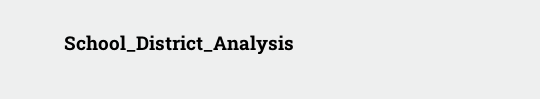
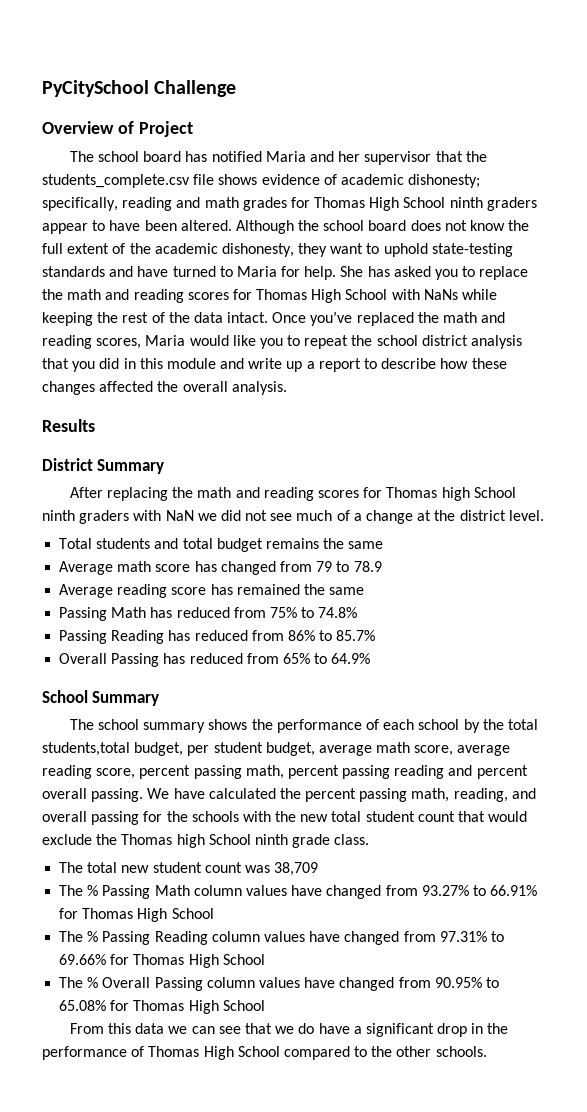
[64,35,294,55] School_District_Analysis -> [42,80,237,97] [42,121,193,137] [69,151,487,165] [42,174,481,188] [42,197,537,211] [42,220,530,234] [42,243,513,257] [42,266,529,280] [42,289,498,303] [42,311,506,326] [42,335,523,349] [42,358,507,372] [42,381,287,395] [42,419,95,432] [42,458,165,474] [69,487,516,501] [42,510,544,524] [59,538,384,552] [59,561,382,575] [59,584,365,598] [59,607,358,621] [59,630,376,644] [59,653,371,667] [42,690,160,706] [69,719,538,733] [42,742,511,756] [42,765,528,779] [42,788,536,802] [42,811,528,825] [42,834,370,848] [59,862,319,876] [59,885,538,899] [59,908,214,922] [59,931,504,945] [59,954,265,968] [59,977,499,991] [59,1000,265,1014] [69,1023,509,1037] [42,1046,487,1060] PyCitySchool Challenge // Overview of Project // The school board has notified Maria and her supervisor that the students_complete.csv file shows evidence of academic dishonesty; specifically, reading and math grades for Thomas High School ninth graders appear to have been altered. Although the school board does not know the full extent of the academic dishonesty, they want to uphold state-testing standards and have turned to Maria for help. She has asked you to replace the math and reading scores for Thomas High School with NaNs while keeping the rest of the data intact. Once you’ve replaced the math and reading scores, Maria would like you to repeat the school district analysis that you did in this module and write up a report to describe how these changes affected the overall analysis. // Results // District Summary // After replacing the math and reading scores for Thomas high School ninth graders with NaN we did not see much of a change at the district level. // Total students and total budget remains the same // Average math score has changed from 79 to 78.9 // Average reading score has remained the same // Passing Math has reduced from 75% to 74.8% // Passing Reading has reduced from 86% to 85.7% // Overall Passing has reduced from 65% to 64.9% // School Summary // The school summary shows the performance of each school by the total students,total budget, per student budget, average math score, average reading score, percent passing math, percent passing reading and percent overall passing. We have calculated the percent passing math, reading, and overall passing for the schools with the new total student count that would exclude the Thomas high School ninth grade class. // The total new student count was 38,709 // The % Passing Math column values have changed from 93.27% to 66.91% for Thomas High School // The % Passing Reading column values have changed from 97.31% to 69.66% for Thomas High School // The % Overall Passing column values have changed from 90.95% to 65.08% for Thomas High School // From this data we can see that we do have a significant drop in the performance of Thomas High School compared to the other schools.

